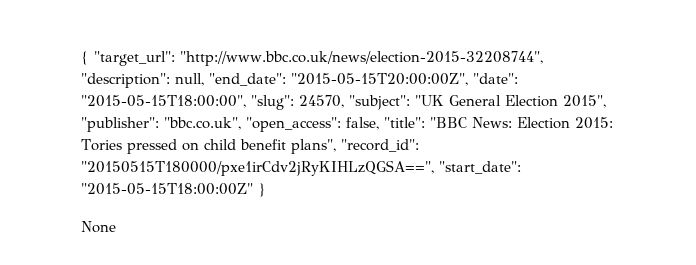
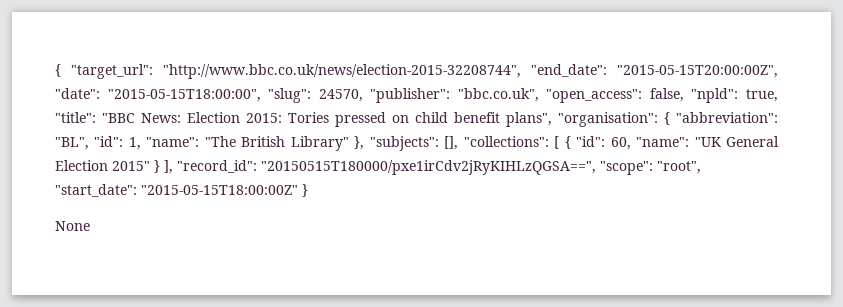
[81,73,204,88] "description": null, -> (521, 71) none
[349,95,606,110] "subject": "UK General Election 2015", -> (363, 95) none
(379, 123) none -> [691,88,778,103] "npld": true,
[340,139,419,152] [81,160,434,176] "record_id": "20150515T180000/pxe1irCdv2jRyKIHLzQGSA==", -> [558,112,778,127] [55,136,780,151] [55,160,701,175] "organisation": { "abbreviation": "BL", "id": 1, "name": "The British Library" }, "subjects": [], "collections": [ { "id": 60, "name": "UK General Election 2015" } ], "record_id": "20150515T180000/pxe1irCdv2jRyKIHLzQGSA==", "scope": "root",

